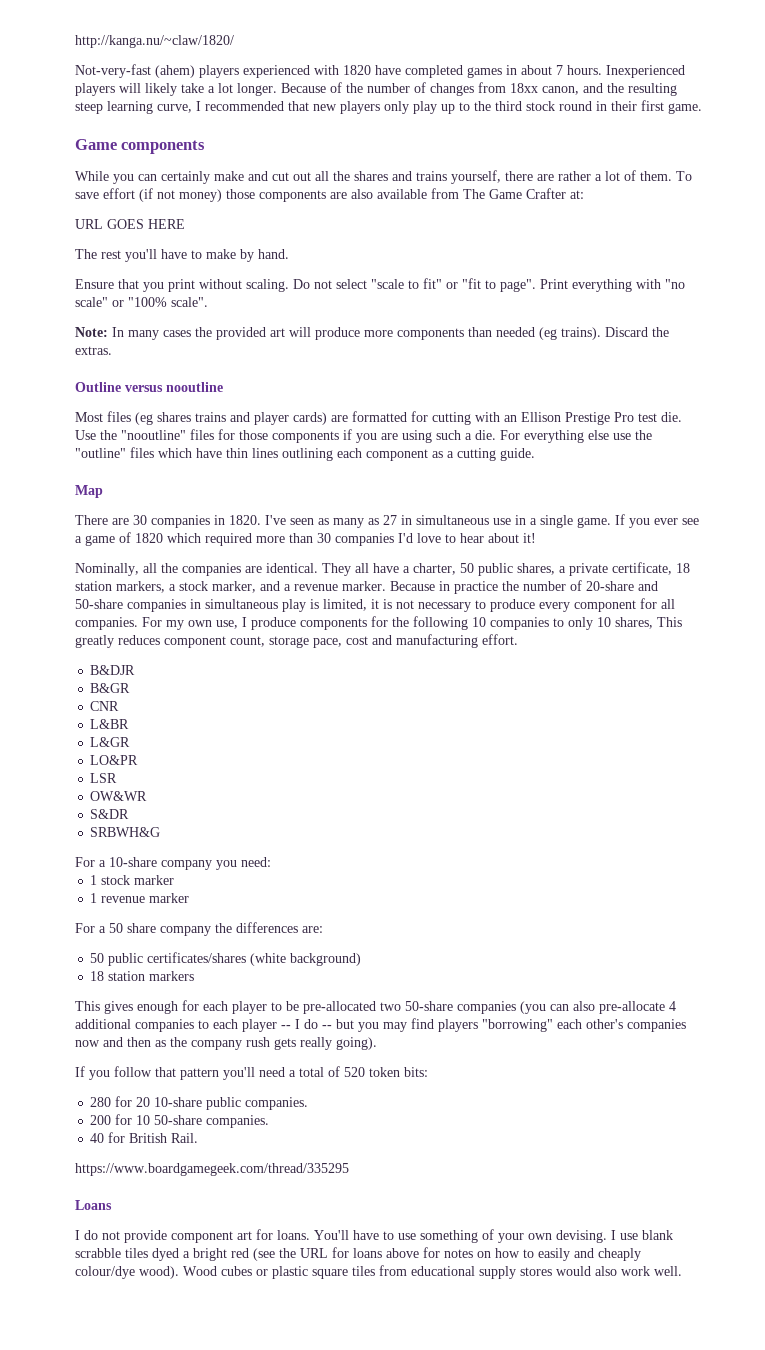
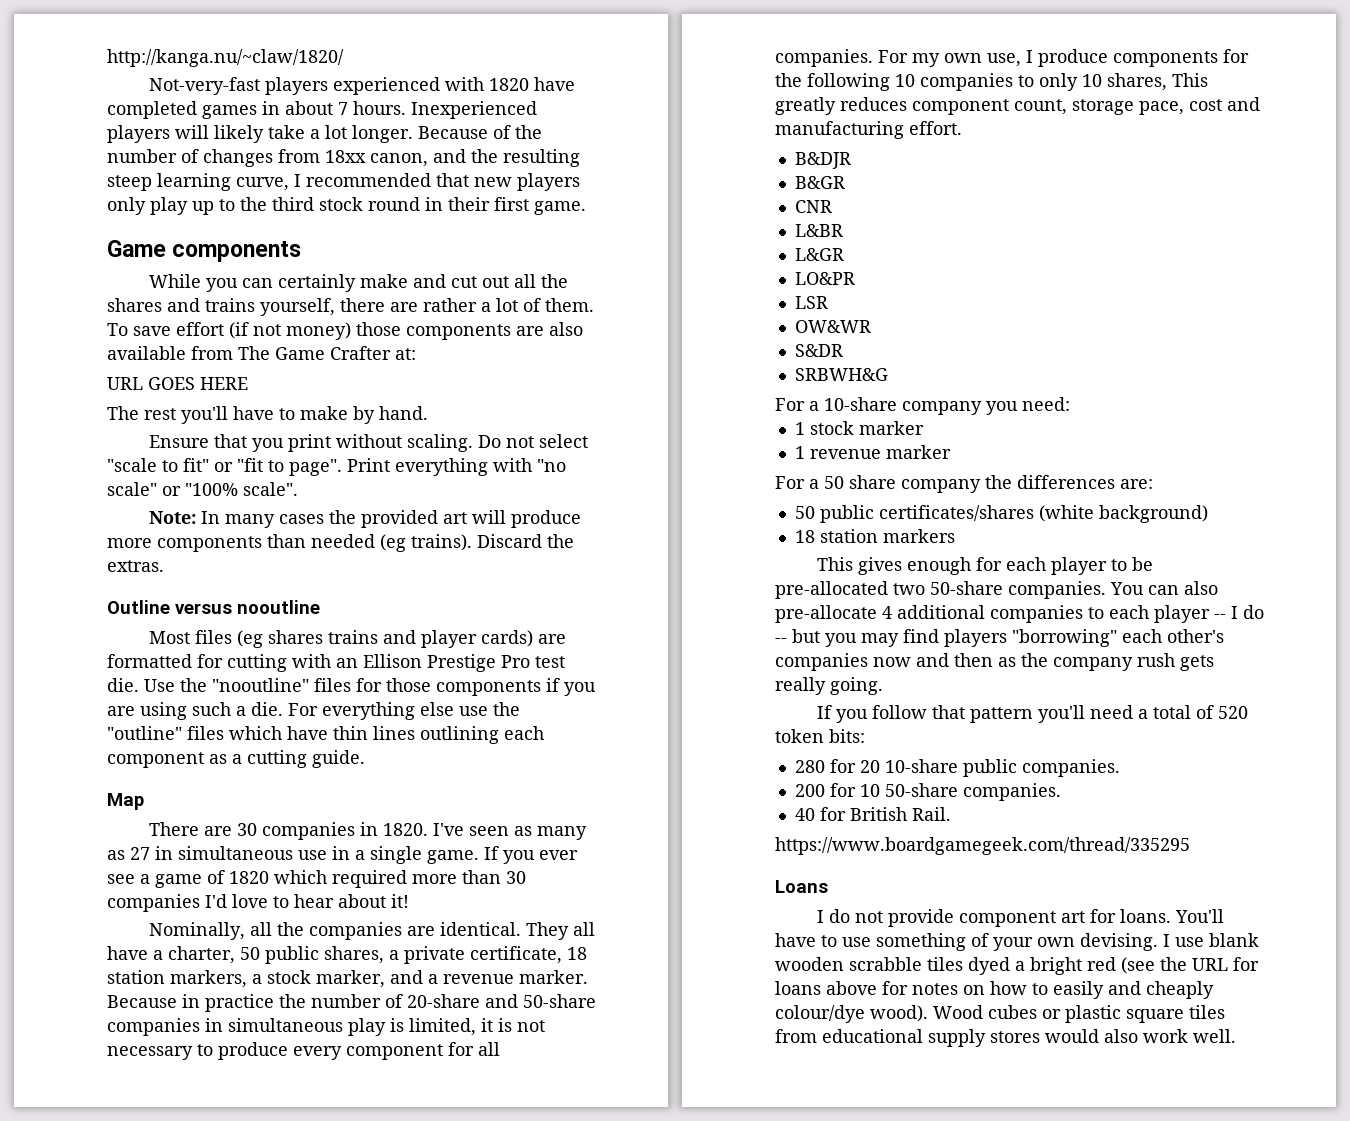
[155,65,195,78] (ahem) -> (261, 86) none
[457,1001,546,1014] companies (you -> [1008,581,1144,599] companies. You
[336,1037,377,1050] going). -> [830,677,883,695] going.
(673, 1235) none -> [775,957,844,971] wooden

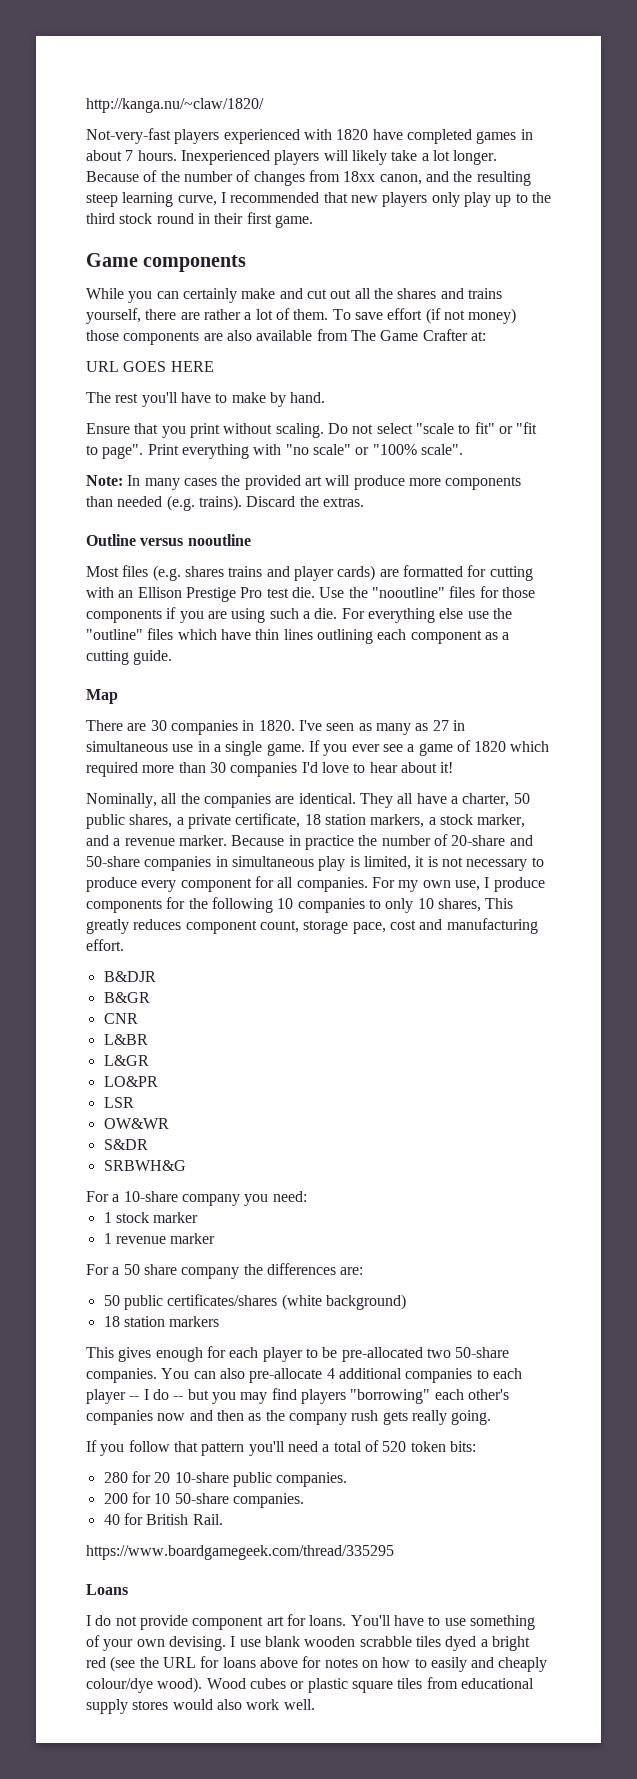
[380,534,406,552] (eg -> [166,495,195,511] (e.g.
[237,630,264,648] (eg -> [152,565,181,581] (e.g.

